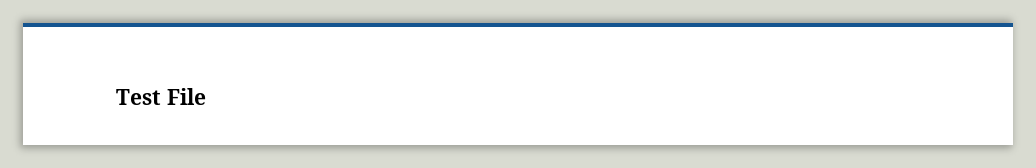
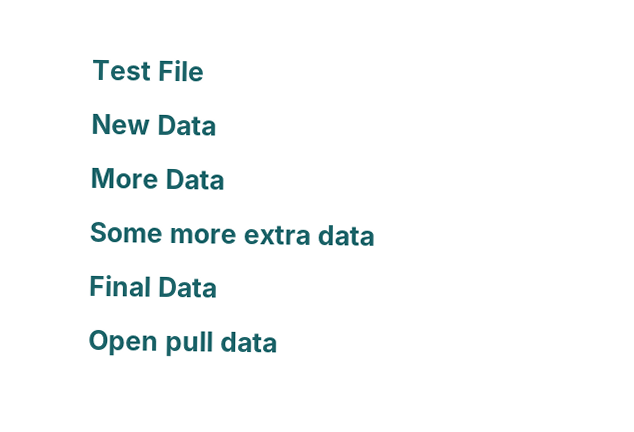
(206, 96) none -> [91,113,218,136] [90,167,226,190] [89,221,376,246] [88,274,219,298] [88,329,279,358] // New Data // More Data // Some more extra data // Final Data // Open pull data

